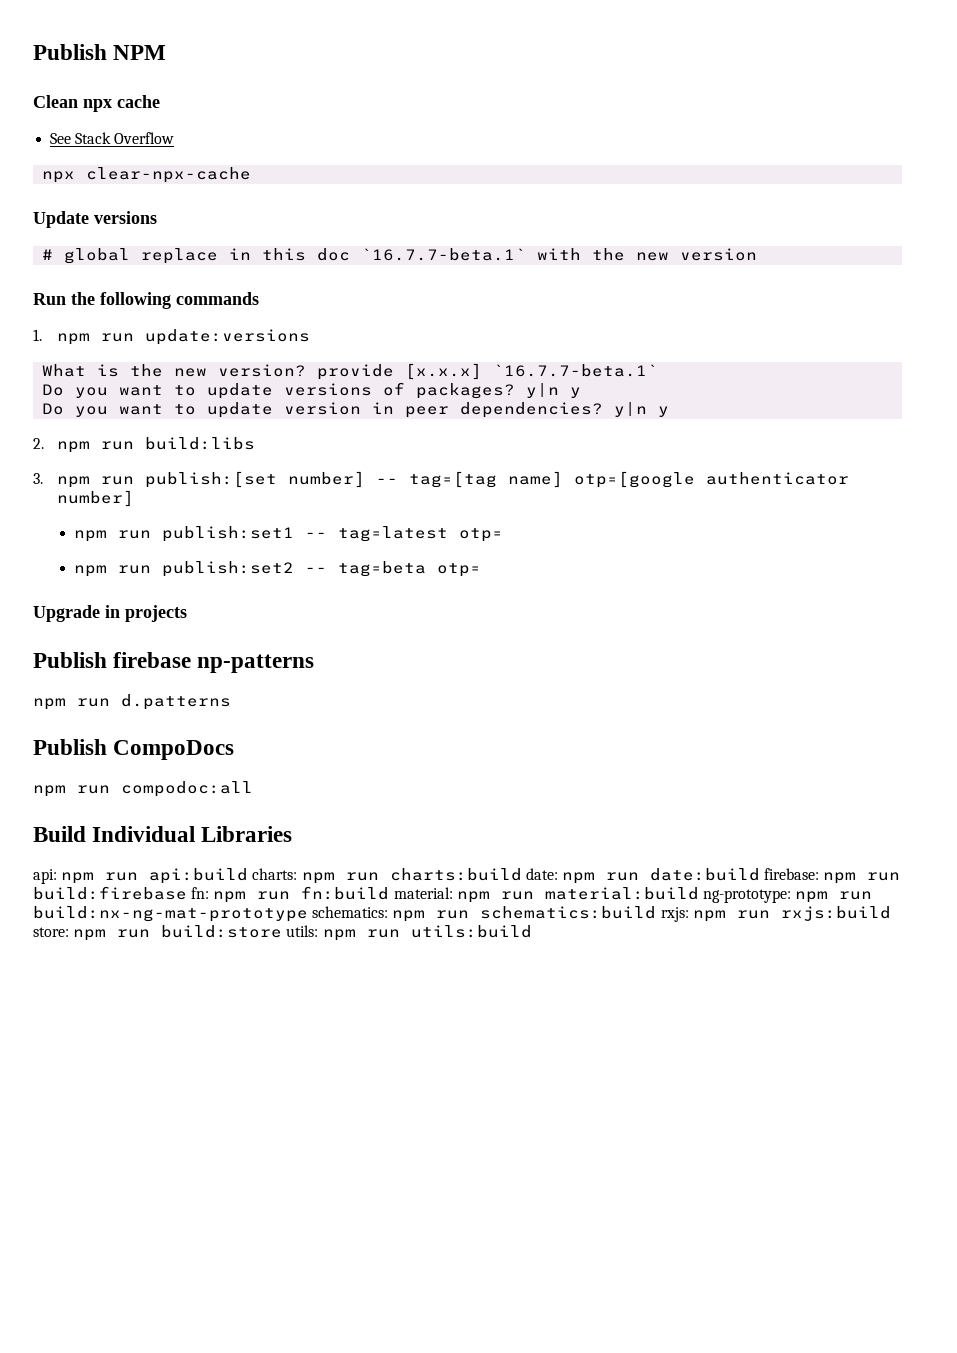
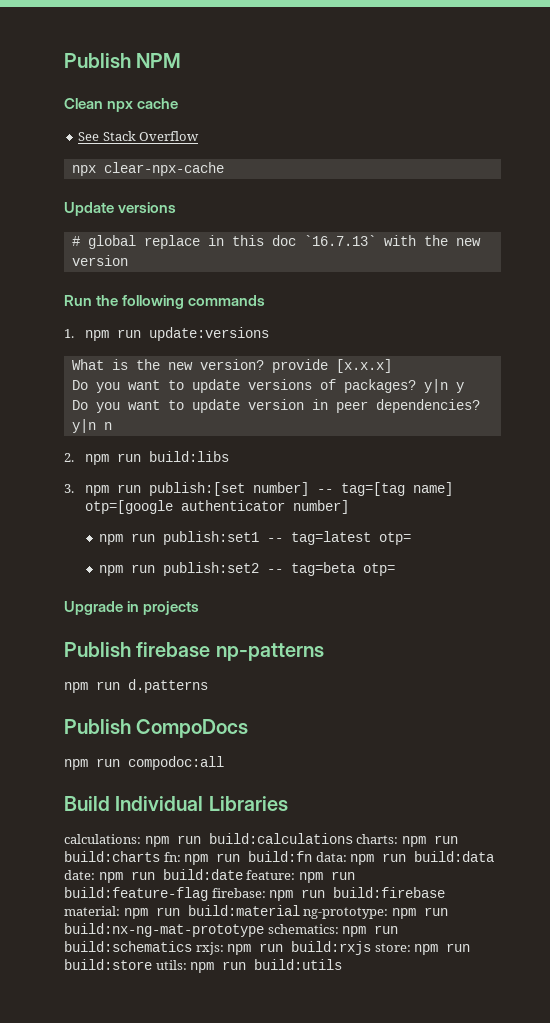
[361,248,527,261] `16.7.7-beta.1` -> [303,235,376,246] `16.7.13`
[493,364,659,377] `16.7.7-beta.1` -> (392, 366) none
[658,406,670,417] y -> [103,422,112,430] n
[33,868,249,884] api: npm run api:build -> [64,833,353,847] calculations: npm run build:calculations
[389,868,901,884] [33,886,390,903] charts:build date: npm run date:build firebase: npm run build:firebase fn: npm run fn:build -> [64,851,495,865] [64,869,355,883] [64,887,446,901] build:charts fn: npm run build:fn data: npm run build:data date: npm run build:date feature: npm run build:feature-flag firebase: npm run build:firebase
[544,887,699,900] material:build -> [187,905,300,916] build:material
[480,906,657,919] schematics:build -> [64,941,192,952] build:schematics
[780,906,891,921] rxjs:build -> [291,941,372,955] build:rxjs
[410,925,532,938] utils:build -> [254,959,343,970] build:utils

